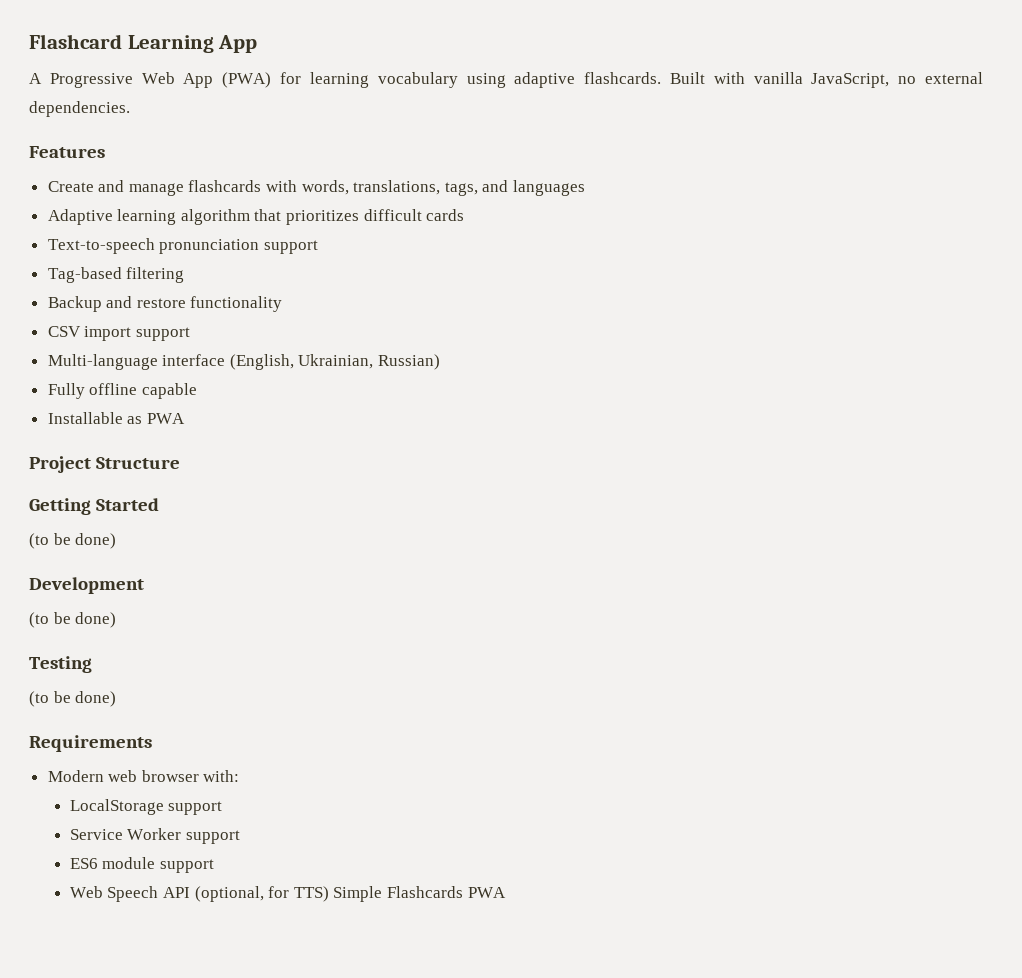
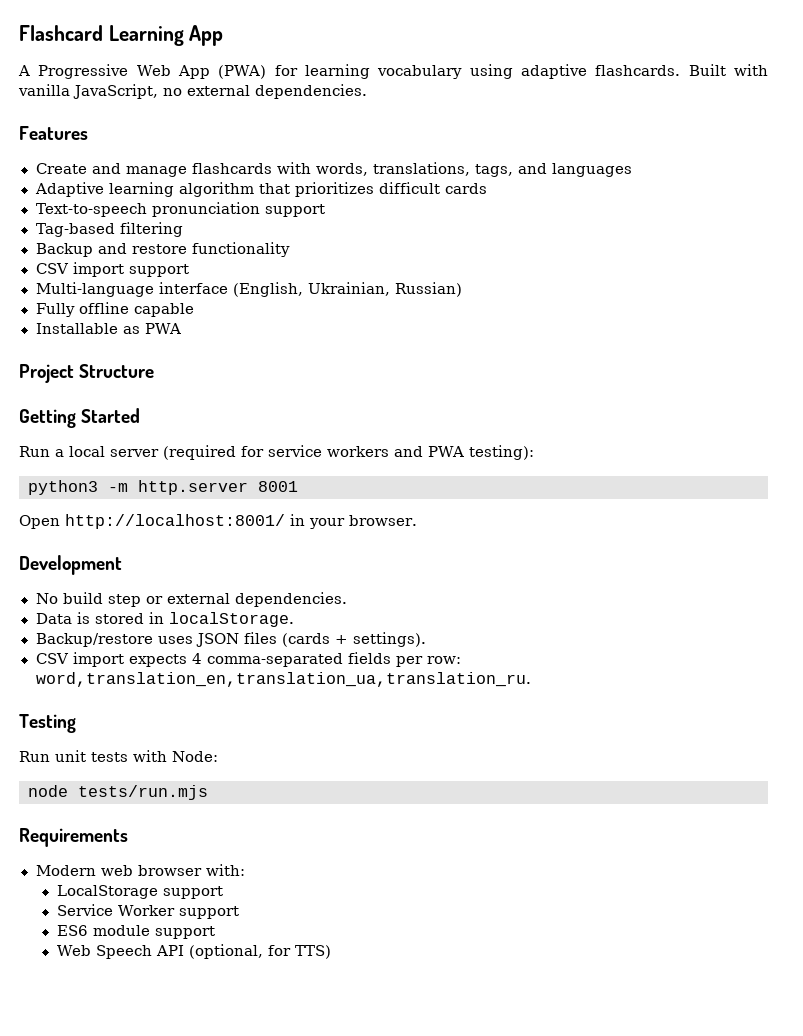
[29,533,117,549] [29,577,144,594] [29,612,117,628] [29,656,92,673] [29,691,117,707] (to be done) // Development // (to be done) // Testing // (to be done) -> [19,445,534,460] [28,480,298,495] [19,514,417,529] [19,555,122,575] [35,592,347,607] [35,612,294,627] [35,632,426,647] [35,652,461,667] [35,672,531,687] [19,714,76,733] [19,750,218,762] [28,785,208,800] Run a local server (required for service workers and PWA testing): // python3 -m http.server 8001 // Open http://localhost:8001/ in your browser. // Development // No build step or external dependencies. // Data is stored in localStorage. // Backup/restore uses JSON files (cards + settings). // CSV import expects 4 comma-separated fields per row: word,translation_en,translation_ua,translation_ru. // Testing // Run unit tests with Node: // node tests/run.mjs
[333,886,506,902] Simple Flashcards PWA -> (331, 952) none

